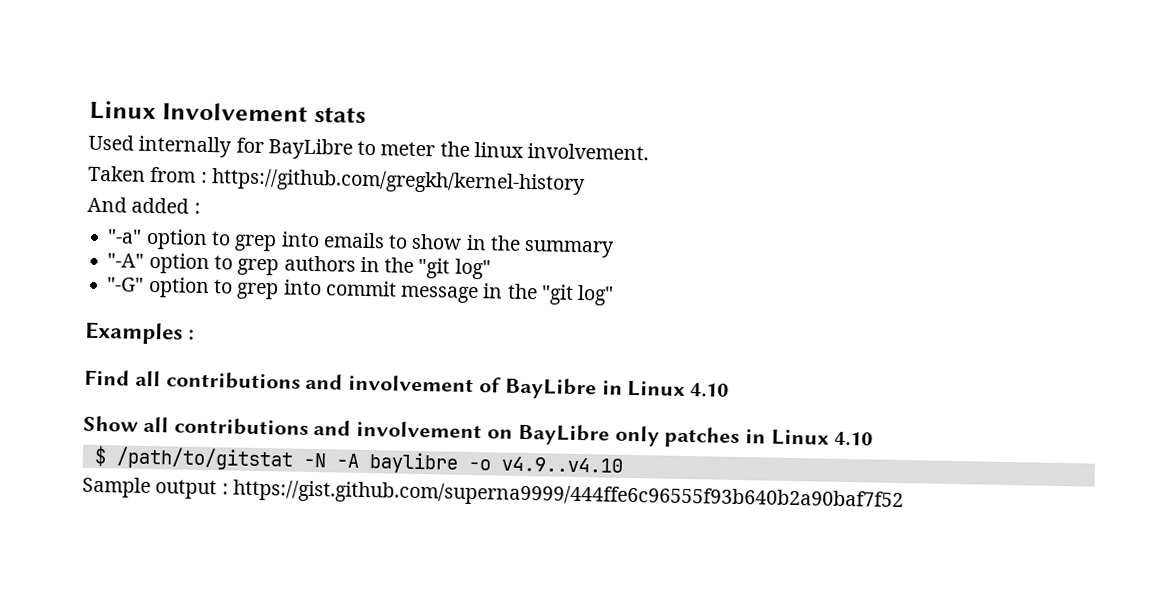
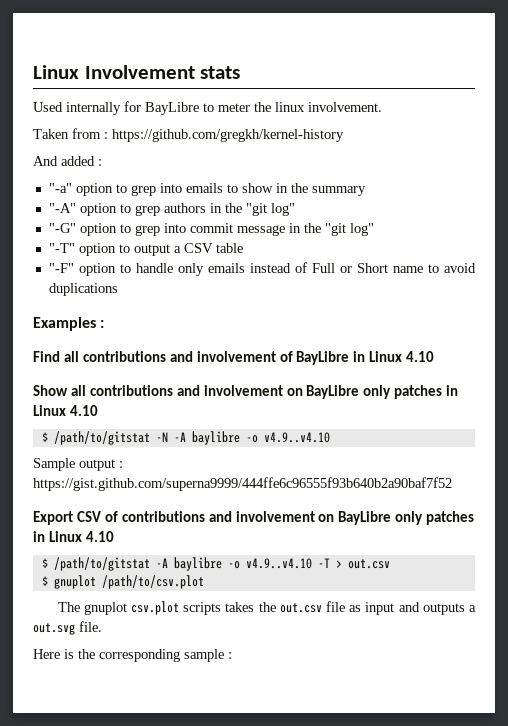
(615, 295) none -> [48,243,243,256] [48,262,476,276] [48,283,118,296] // "-T" option to output a CSV table // "-F" option to handle only emails instead of Full or Short name to avoid duplications
(904, 496) none -> [33,511,475,525] [33,531,114,542] [41,557,390,571] [41,575,204,589] [57,601,476,615] [33,621,102,635] [33,649,232,662] // Export CSV of contributions and involvement on BayLibre only patches in Linux 4.10 // $ /path/to/gitstat -A baylibre -o v4.9..v4.10 -T > out.csv // $ gnuplot /path/to/csv.plot // The gnuplot csv.plot scripts takes the out.csv file as input and outputs a out.svg file. // Here is the corresponding sample :

